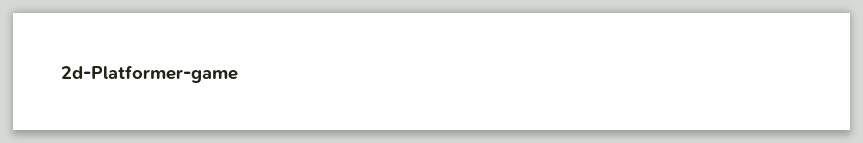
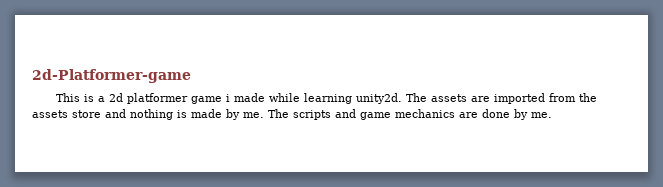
(238, 74) none -> [55,93,597,104] [32,109,552,120] // This is a 2d platformer game i made while learning unity2d. The assets are imported from the assets store and nothing is made by me. The scripts and game mechanics are done by me.

